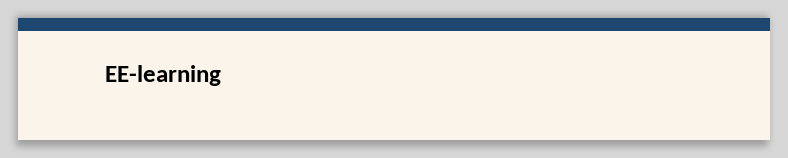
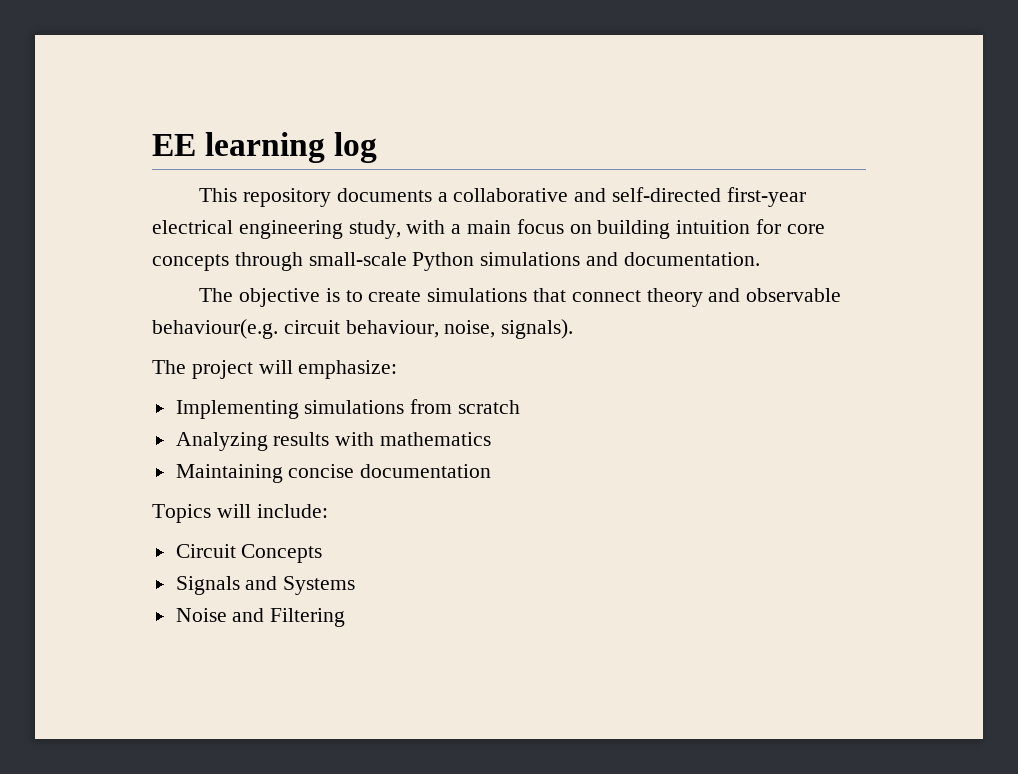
[105,65,221,86] EE-learning -> [152,132,378,163] [199,187,806,207] [152,219,825,239] [152,252,760,271] [199,288,842,307] [152,319,574,339] [152,360,398,379] [175,399,521,419] [175,432,492,451] [175,464,492,483] [152,504,328,523] [175,544,323,563] [175,576,356,595] [175,608,346,627] EE learning log // This repository documents a collaborative and self-directed first-year electrical engineering study, with a main focus on building intuition for core concepts through small-scale Python simulations and documentation. // The objective is to create simulations that connect theory and observable behaviour(e.g. circuit behaviour, noise, signals). // The project will emphasize: // Implementing simulations from scratch // Analyzing results with mathematics // Maintaining concise documentation // Topics will include: // Circuit Concepts // Signals and Systems // Noise and Filtering

